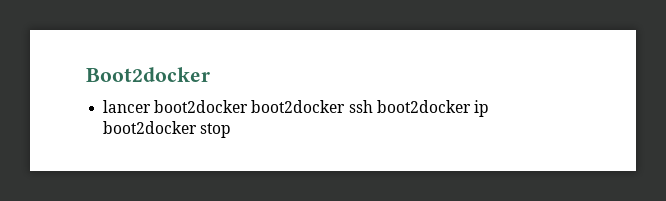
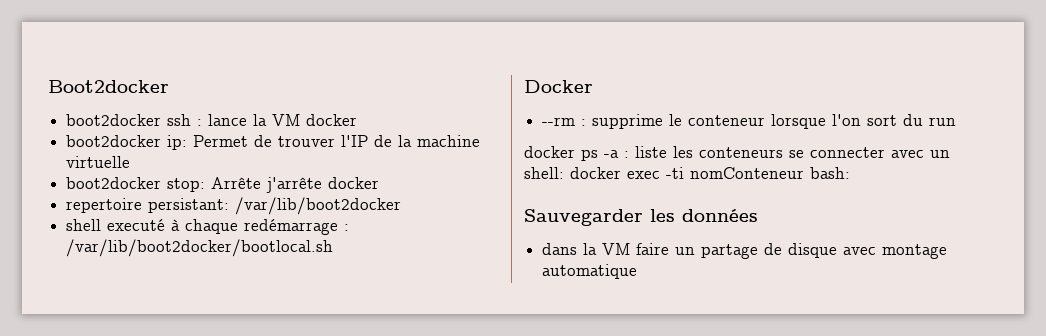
[103,100,489,117] [103,121,232,138] lancer boot2docker boot2docker ssh boot2docker ip boot2docker stop -> [66,114,358,126] [66,135,481,150] [66,156,131,168] [66,177,380,193] [66,197,402,215] [66,219,350,235] [66,239,334,257] [524,80,593,93] [542,114,957,129] [524,146,950,161] [524,167,850,179] [524,209,758,226] [542,243,948,259] [542,264,638,279] boot2docker ssh : lance la VM docker // boot2docker ip: Permet de trouver l'IP de la machine virtuelle // boot2docker stop: Arrête j'arrête docker // repertoire persistant: /var/lib/boot2docker // shell executé à chaque redémarrage : /var/lib/boot2docker/bootlocal.sh // Docker // --rm : supprime le conteneur lorsque l'on sort du run // docker ps -a : liste les conteneurs se connecter avec un shell: docker exec -ti nomConteneur bash: // Sauvegarder les données // dans la VM faire un partage de disque avec montage automatique

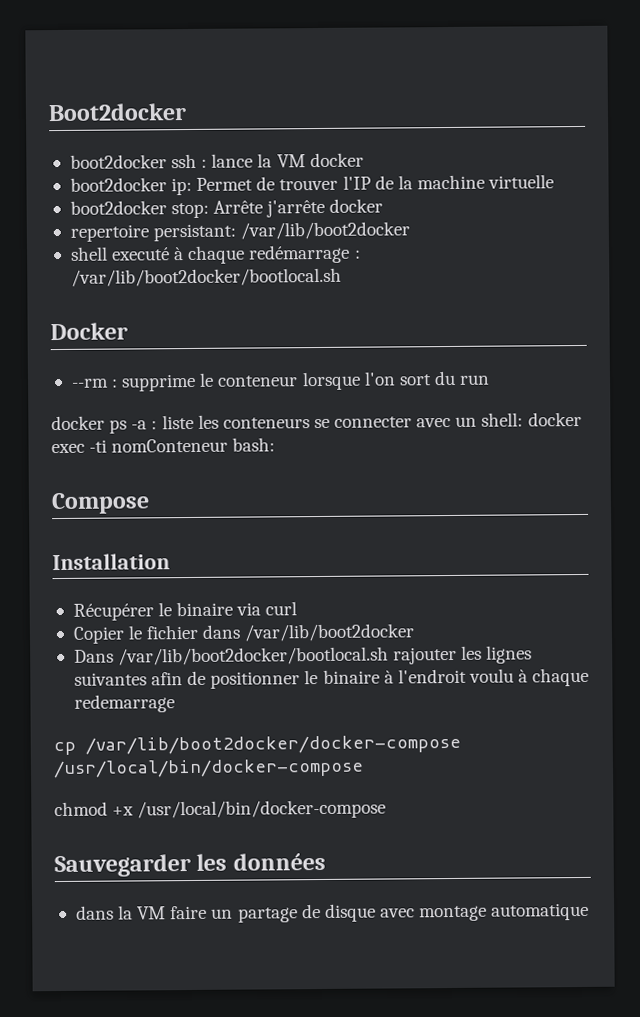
(850, 173) none -> [51,492,150,515] [52,553,170,571] [72,601,298,621] [72,623,416,644] [73,645,533,666] [73,667,590,689] [73,694,175,713] [53,734,461,756] [53,758,364,779] [54,799,387,820] // Compose // Installation // Récupérer le binaire via curl // Copier le fichier dans /var/lib/boot2docker // Dans /var/lib/boot2docker/bootlocal.sh rajouter les lignes suivantes afin de positionner le binaire à l'endroit voulu à chaque redemarrage // cp /var/lib/boot2docker/docker-compose /usr/local/bin/docker-compose // chmod +x /usr/local/bin/docker-compose

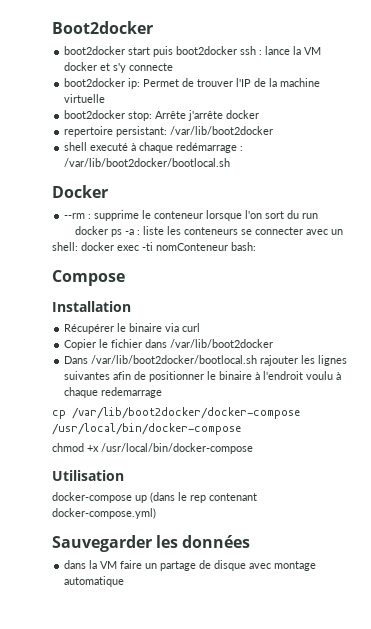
(167, 161) none -> [128,46,238,57] start puis boot2docker
(364, 160) none -> [100,63,174,73] et s'y connecte
(387, 809) none -> [52,470,124,481] [52,492,257,503] [52,508,156,519] // Utilisation // docker-compose up (dans le rep contenant docker-compose.yml)

